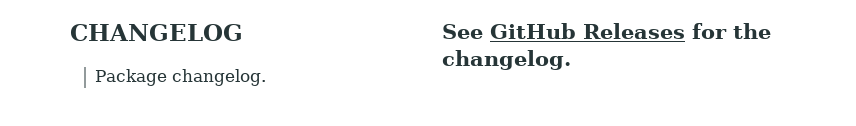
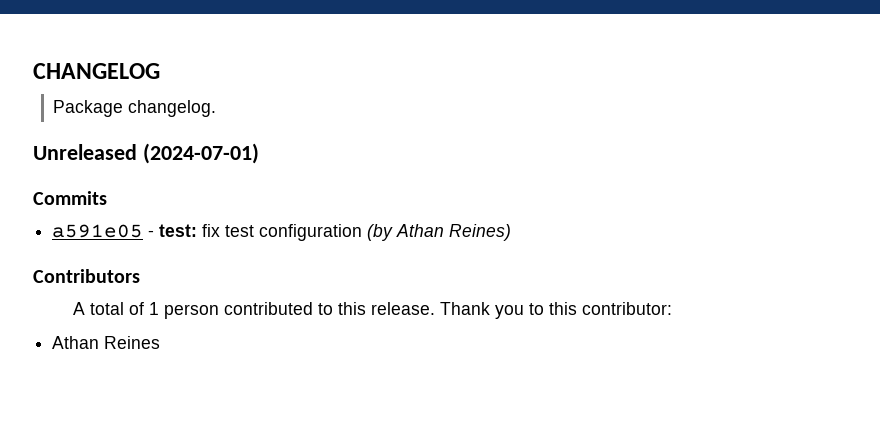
[442,23,771,39] [442,50,571,70] See GitHub Releases for the changelog. -> [33,143,259,164] [33,191,107,205] [52,224,512,241] [33,269,140,283] [73,302,673,319] [52,336,161,349] Unreleased (2024-07-01) // Commits // a591e05 - test: fix test configuration (by Athan Reines) // Contributors // A total of 1 person contributed to this release. Thank you to this contributor: // Athan Reines

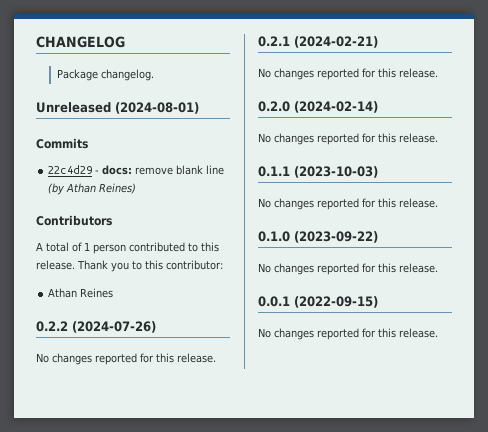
[142,143,259,164] (2024-07-01) -> [115,102,199,114] (2024-08-01)
[52,224,363,241] a591e05 - test: fix test configuration -> [48,165,225,175] 22c4d29 - docs: remove blank line
(161, 342) none -> [36,321,156,333] [36,353,216,365] [258,36,378,48] [258,68,438,80] [258,101,378,113] [258,133,438,145] [258,166,378,178] [258,198,438,210] [258,231,378,243] [258,263,438,275] [258,296,378,308] [258,328,438,340] // 0.2.2 (2024-07-26) // No changes reported for this release. // 0.2.1 (2024-02-21) // No changes reported for this release. // 0.2.0 (2024-02-14) // No changes reported for this release. // 0.1.1 (2023-10-03) // No changes reported for this release. // 0.1.0 (2023-09-22) // No changes reported for this release. // 0.0.1 (2022-09-15) // No changes reported for this release.

